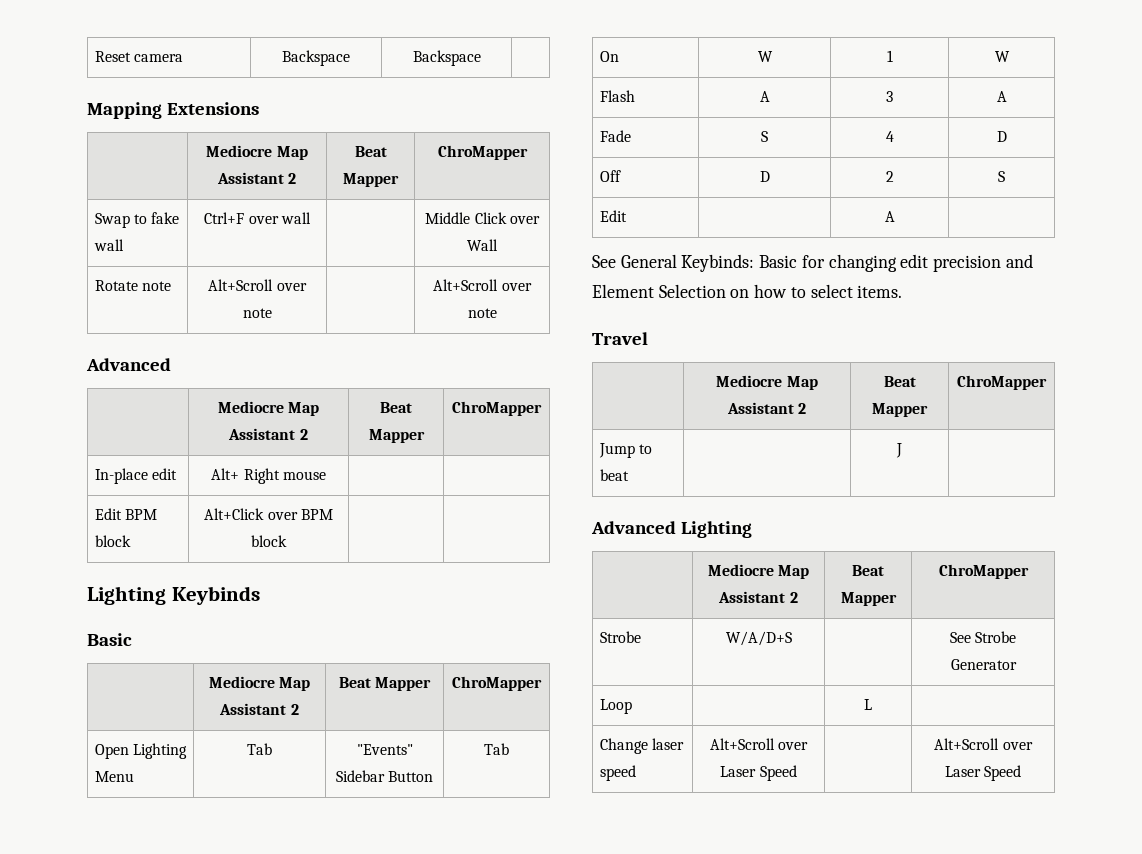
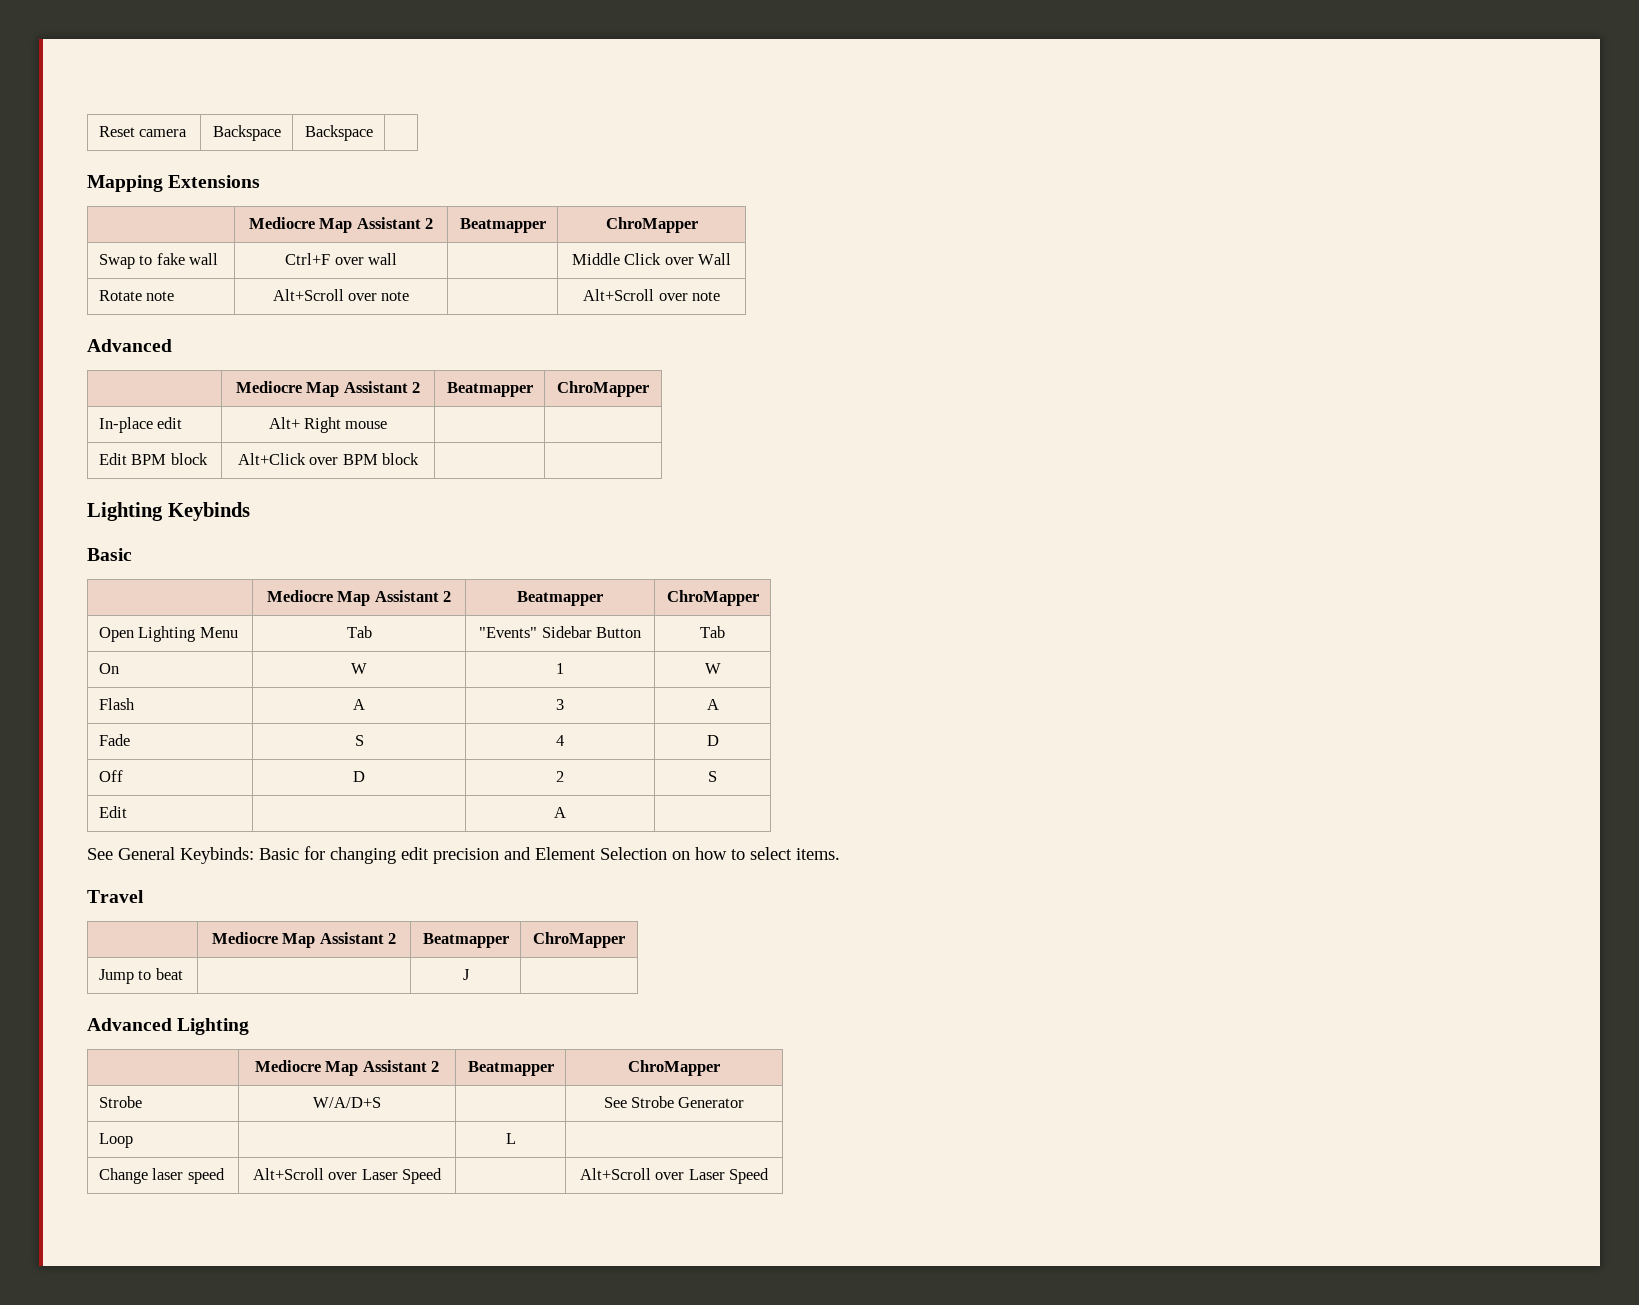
[354,146,387,157] [343,173,399,187] Beat Mapper -> [459,218,546,233] Beatmapper
[380,402,412,413] [368,429,425,443] Beat Mapper -> [446,382,533,397] Beatmapper
[338,677,432,691] Beat Mapper -> [517,591,603,606] Beatmapper
[883,376,916,387] [872,403,928,417] Beat Mapper -> [422,933,509,948] Beatmapper
[852,565,884,576] [840,592,897,606] Beat Mapper -> [467,1061,554,1076] Beatmapper

